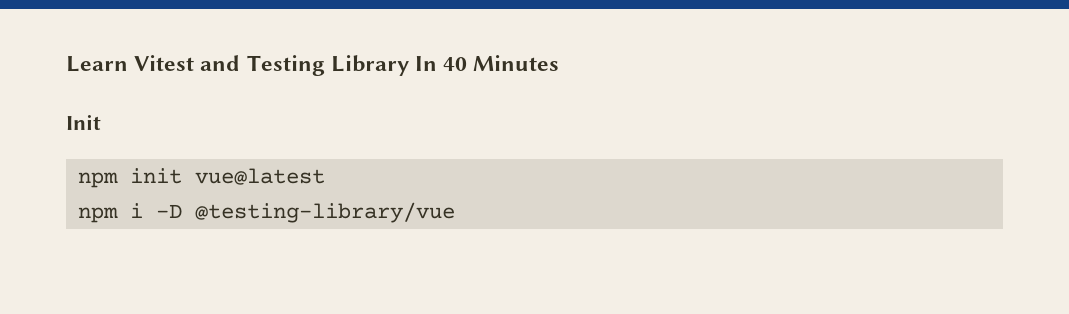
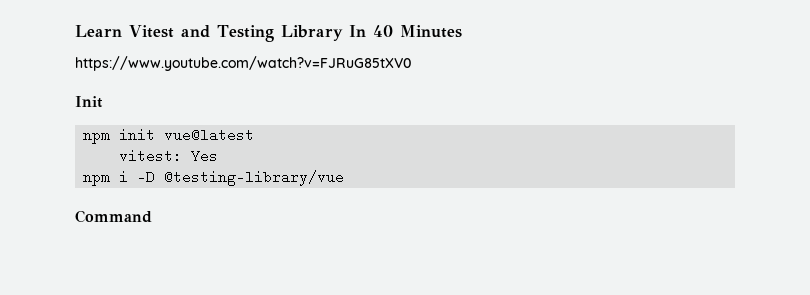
(560, 63) none -> [75,56,411,71] // https://www.youtube.com/watch?v=FJRuG85tXV0
(325, 176) none -> [119,149,219,163] // vitest: Yes
(455, 212) none -> [75,210,152,223] // Command

